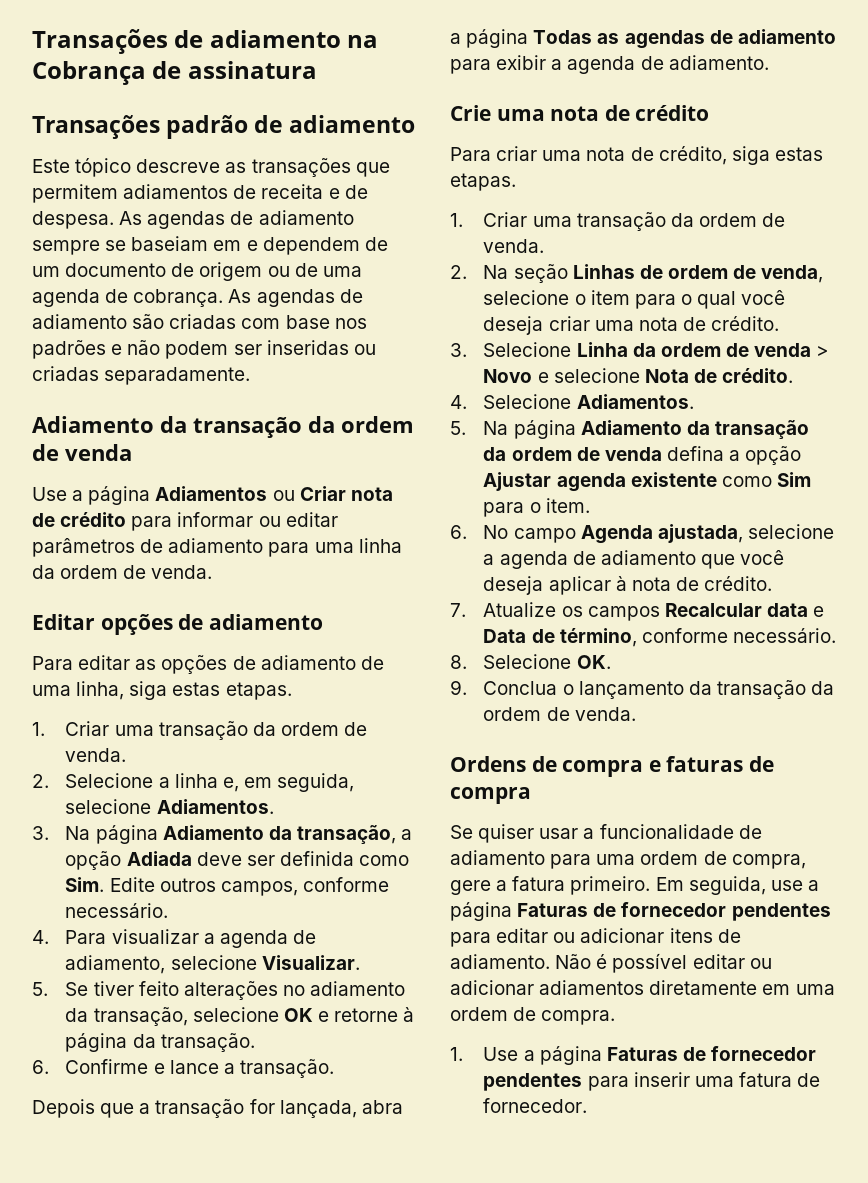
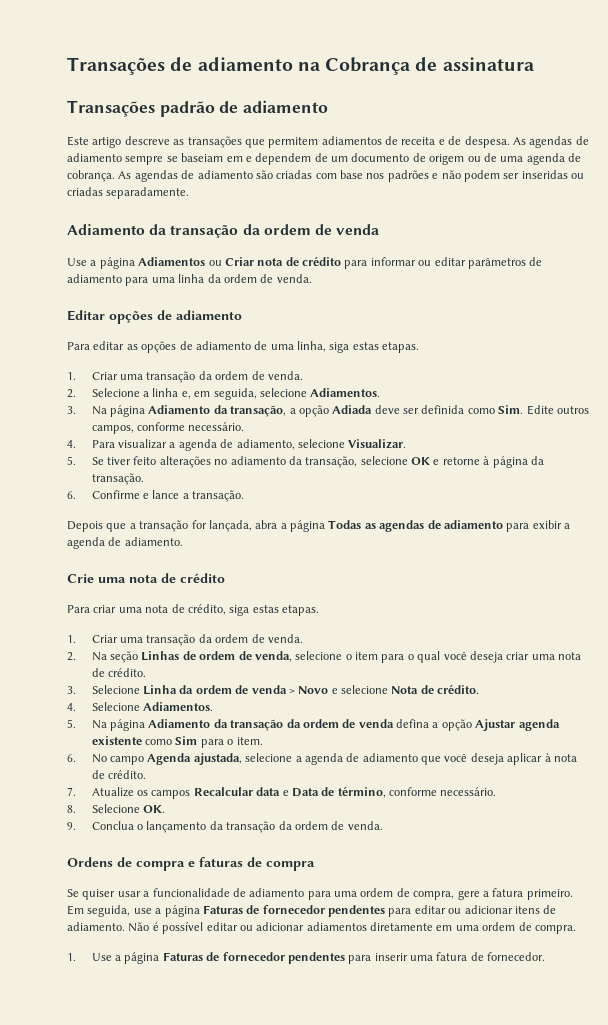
[75,158,132,177] tópico -> [92,137,122,148] artigo

